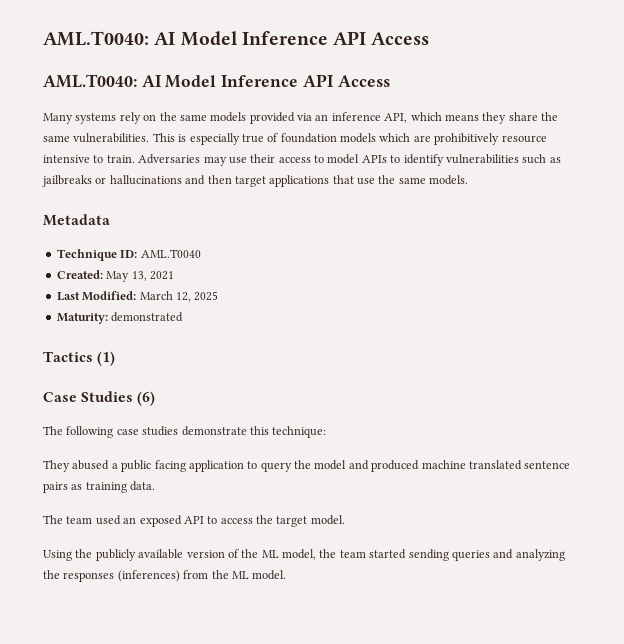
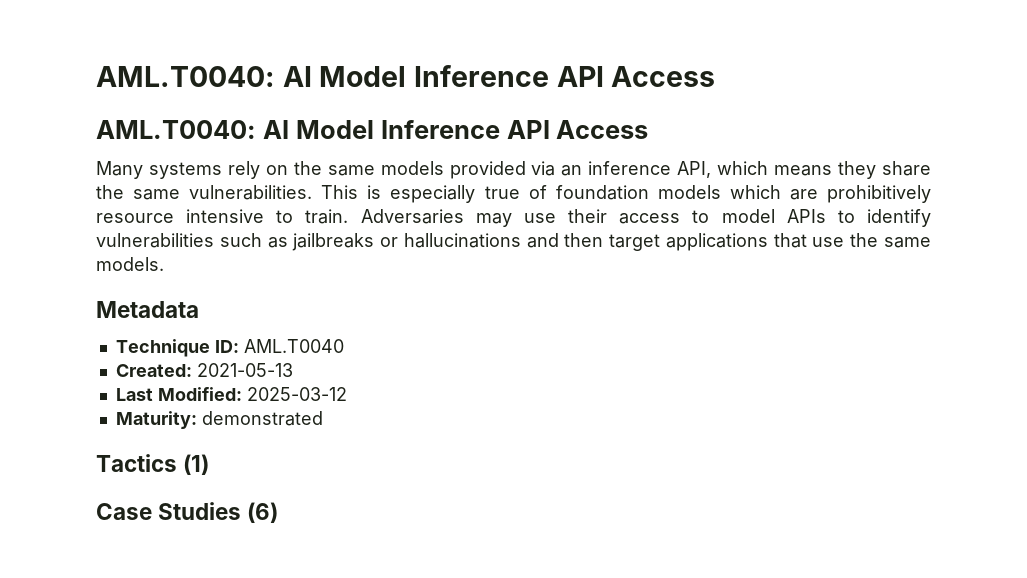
[106,271,174,282] May 13, 2021 -> [196,363,293,377] 2021-05-13
[139,291,219,302] March 12, 2025 -> [246,387,347,401] 2025-03-12
[43,426,327,438] [43,460,571,472] [43,481,156,493] [43,515,345,527] [43,549,565,561] [43,570,287,582] // The following case studies demonstrate this technique: // They abused a public facing application to query the model and produced machine translated sentence pairs as training data. // The team used an exposed API to access the target model. // Using the publicly available version of the ML model, the team started sending queries and analyzing the responses (inferences) from the ML model. -> (279, 512) none

